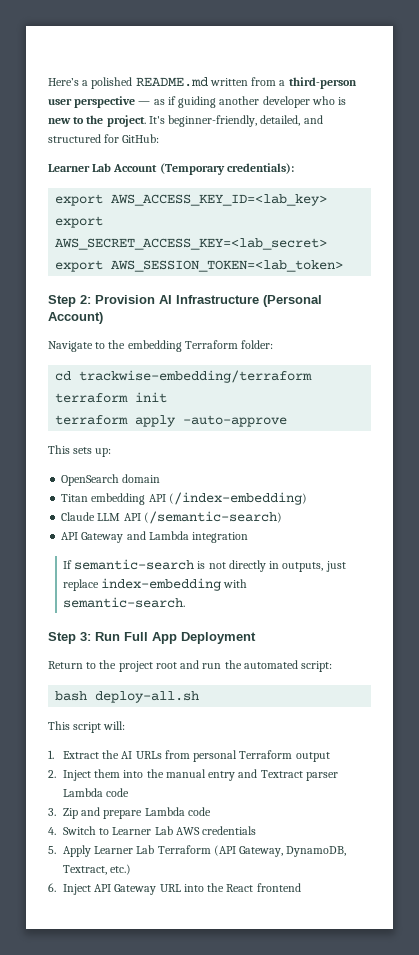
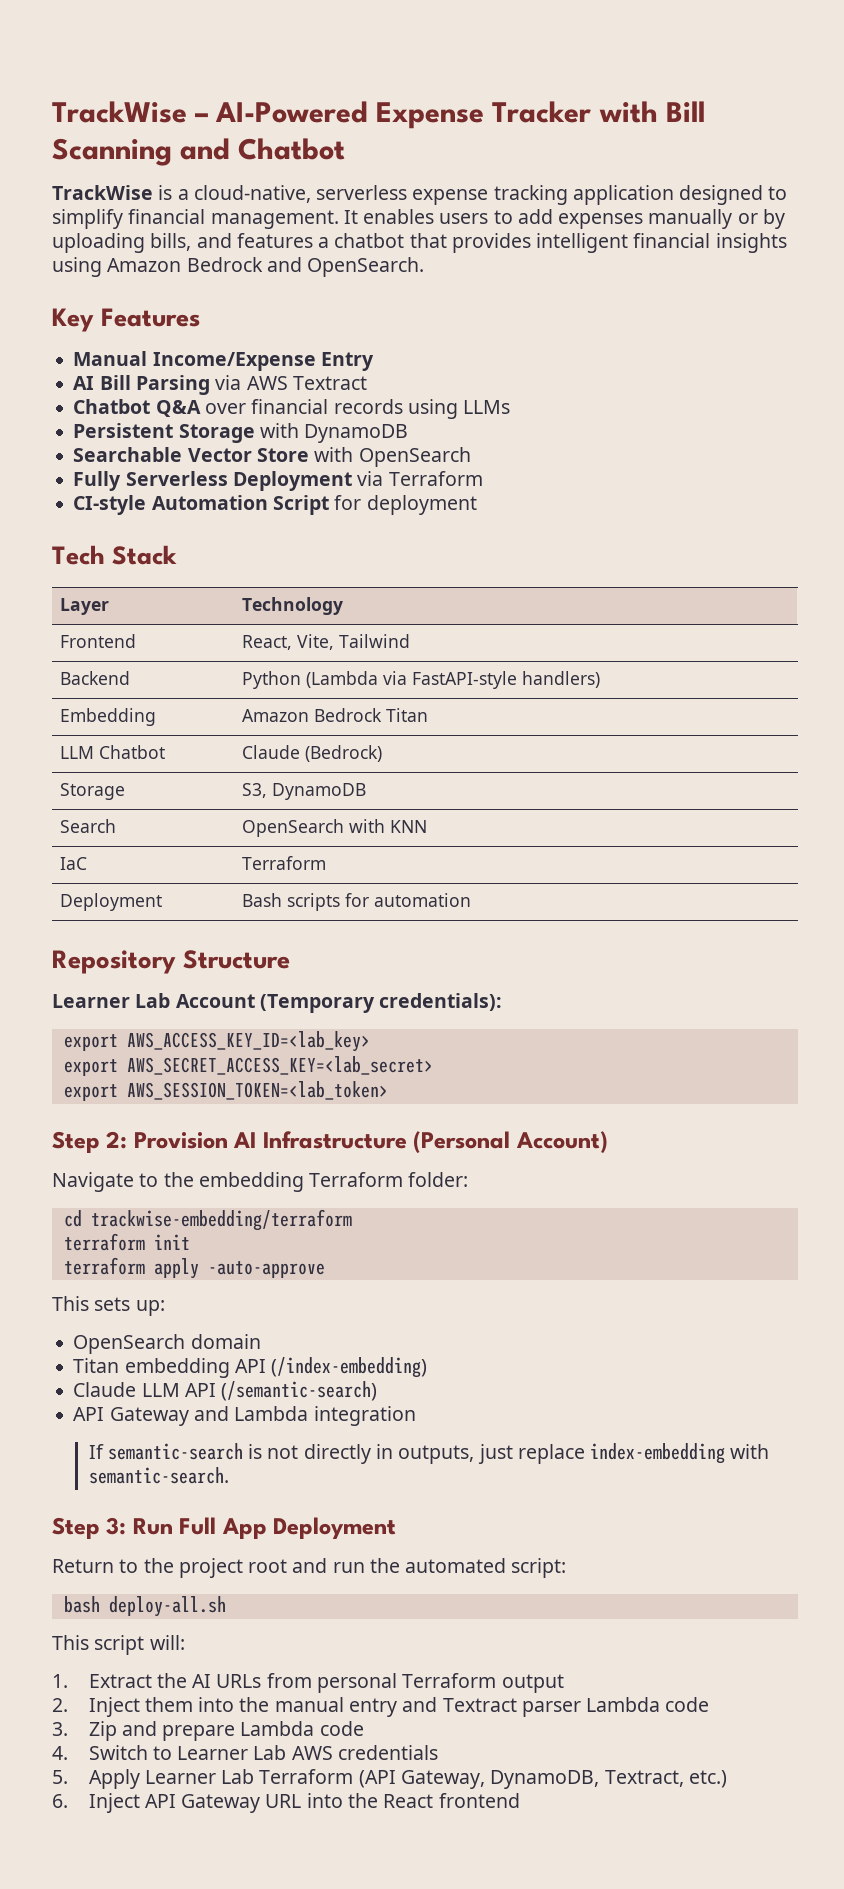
[48,77,357,89] [48,96,347,108] [48,115,323,127] [48,134,160,143] Here’s a polished README.md written from a third-person user perspective — as if guiding another developer who is new to the project. It's beginner-friendly, detailed, and structured for GitHub: -> [52,101,705,129] [52,138,346,166] [52,185,788,205] [52,209,785,229] [52,233,787,253] [52,257,425,277] [52,308,201,332] [73,351,374,371] [73,375,367,395] [73,399,511,419] [73,423,409,443] [73,447,471,467] [73,471,483,491] [73,495,477,515] [52,545,178,565] [59,598,109,615] [241,597,343,615] [59,634,136,648] [241,634,410,650] [59,671,130,685] [241,671,600,689] [59,708,156,726] [241,708,428,722] [59,745,165,759] [241,745,382,762] [59,783,125,800] [241,783,366,800] [59,819,116,833] [241,819,427,837] [59,857,87,870] [241,856,326,870] [59,893,162,911] [241,893,471,911] [52,950,291,974] TrackWise – AI-Powered Expense Tracker with Bill Scanning and Chatbot // TrackWise is a cloud-native, serverless expense tracking application designed to simplify financial management. It enables users to add expenses manually or by uploading bills, and features a chatbot that provides intelligent financial insights using Amazon Bedrock and OpenSearch. // Key Features // Manual Income/Expense Entry // AI Bill Parsing via AWS Textract // Chatbot Q&A over financial records using LLMs // Persistent Storage with DynamoDB // Searchable Vector Store with OpenSearch // Fully Serverless Deployment via Terraform // CI-style Automation Script for deployment // Tech Stack // Layer | Technology // Frontend | React, Vite, Tailwind // Backend | Python (Lambda via FastAPI-style handlers) // Embedding | Amazon Bedrock Titan // LLM Chatbot | Claude (Bedrock) // Storage | S3, DynamoDB // Search | OpenSearch with KNN // IaC | Terraform // Deployment | Bash scripts for automation // Repository Structure

